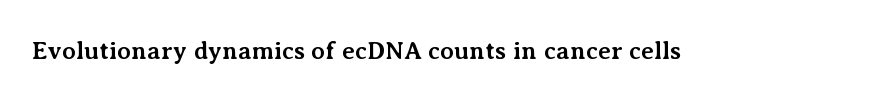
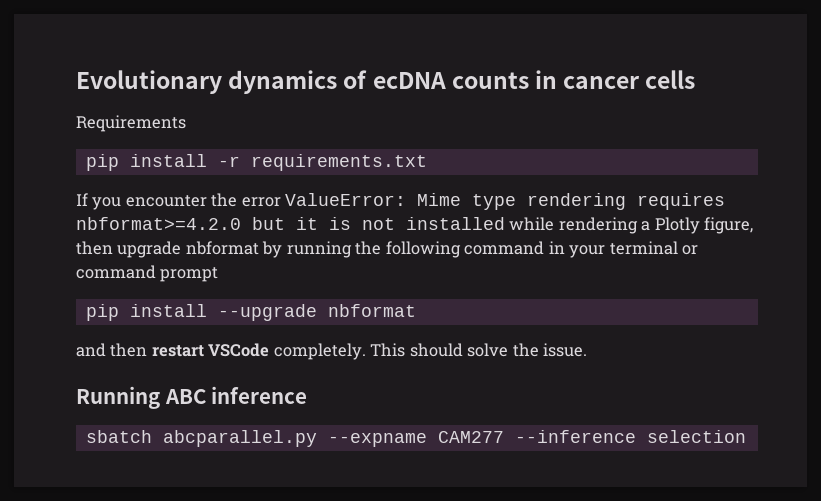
(682, 50) none -> [76,115,186,132] [85,154,427,171] [76,193,726,210] [76,217,754,234] [76,241,699,258] [76,265,219,282] [85,304,416,321] [76,343,588,360] [76,386,308,409] [85,430,746,447] // Requirements // pip install -r requirements.txt // If you encounter the error ValueError: Mime type rendering requires nbformat>=4.2.0 but it is not installed while rendering a Plotly figure, then upgrade nbformat by running the following command in your terminal or command prompt // pip install --upgrade nbformat // and then restart VSCode completely. This should solve the issue. // Running ABC inference // sbatch abcparallel.py --expname CAM277 --inference selection

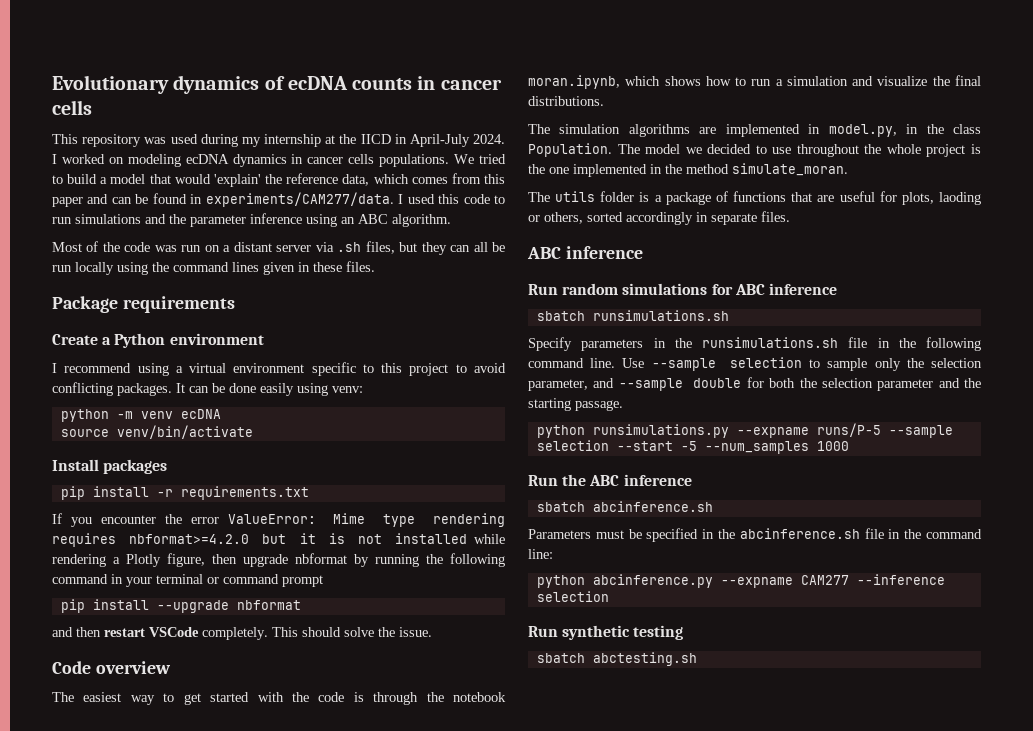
[76,115,186,132] Requirements -> [52,134,506,147] [52,154,507,167] [52,173,505,187] [52,192,505,207] [52,213,451,227] [52,241,506,255] [52,261,375,275] [52,296,235,313] [52,333,264,348] [52,362,506,376] [52,382,363,396] [60,409,221,422] [60,425,253,439] [52,459,168,474] This repository was used during my internship at the IICD in April-July 2024. I worked on modeling ecDNA dynamics in cancer cells populations. We tried to build a model that would 'explain' the reference data, which comes from this paper and can be found in experiments/CAM277/data. I used this code to run simulations and the parameter inference using an ABC algorithm. // Most of the code was run on a distant server via .sh files, but they can all be run locally using the command lines given in these files. // Package requirements // Create a Python environment // I recommend using a virtual environment specific to this project to avoid conflicting packages. It can be done easily using venv: // python -m venv ecDNA // source venv/bin/activate // Install packages
[76,386,308,409] [85,430,317,447] Running ABC inference // sbatch abcparallel.py -> [52,661,171,674] [52,692,507,705] [528,75,981,89] [528,96,604,106] [528,124,982,137] [528,143,981,157] [528,163,848,177] [528,191,981,205] [528,211,790,225] [527,246,643,259] [528,283,837,295] [536,310,729,321] [528,337,981,351] [528,357,982,371] [528,377,981,391] [528,398,623,411] [536,423,953,438] [536,440,849,454] [528,474,692,486] [536,501,713,512] [528,528,982,542] [528,549,553,559] [536,574,713,588] Code overview // The easiest way to get started with the code is through the notebook moran.ipynb, which shows how to run a simulation and visualize the final distributions. // The simulation algorithms are implemented in model.py, in the class Population. The model we decided to use throughout the whole project is the one implemented in the method simulate_moran. // The utils folder is a package of functions that are useful for plots, laoding or others, sorted accordingly in separate files. // ABC inference // Run random simulations for ABC inference // sbatch runsimulations.sh // Specify parameters in the runsimulations.sh file in the following command line. Use --sample selection to sample only the selection parameter, and --sample double for both the selection parameter and the starting passage. // python runsimulations.py --expname runs/P-5 --sample selection --start -5 --num_samples 1000 // Run the ABC inference // sbatch abcinference.sh // Parameters must be specified in the abcinference.sh file in the command line: // python abcinference.py
(746, 436) none -> [528,625,684,640] [536,652,697,666] // Run synthetic testing // sbatch abctesting.sh

